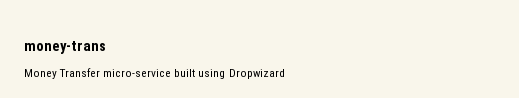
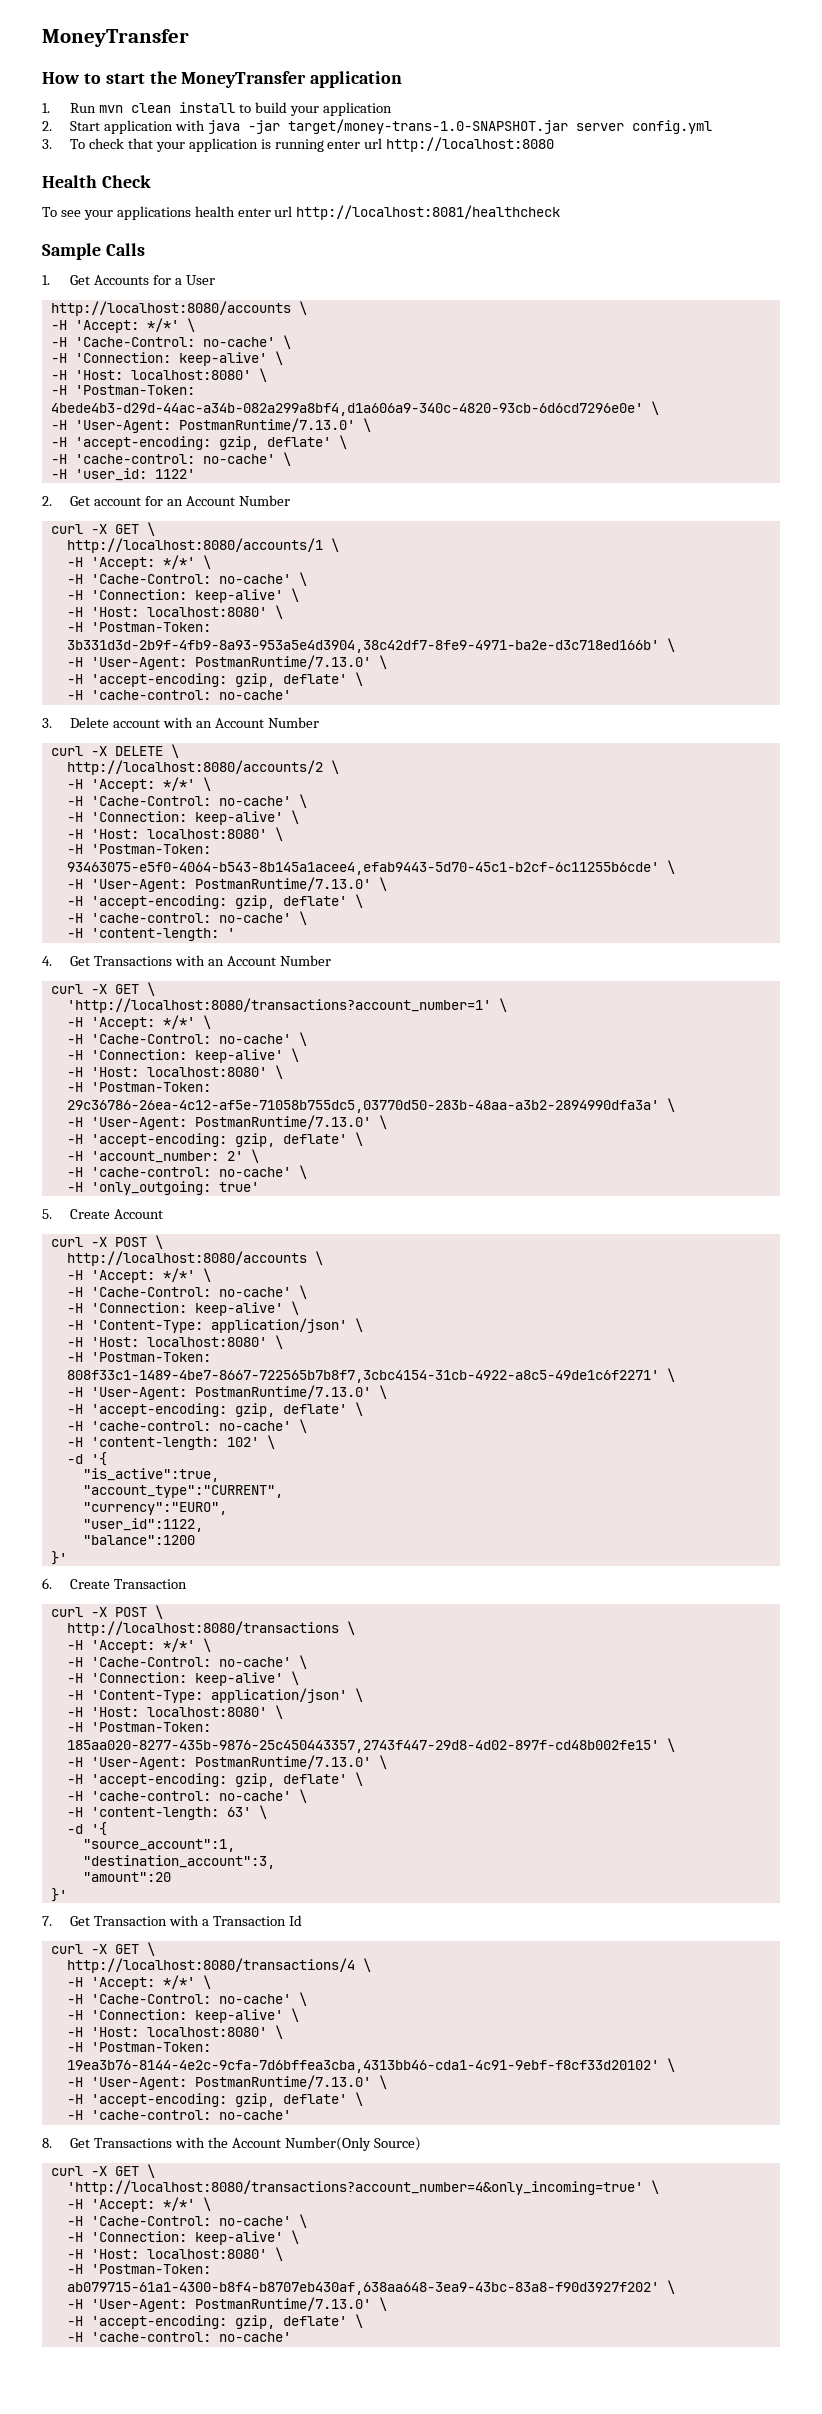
[24,41,106,54] [24,68,285,79] money-trans // Money Transfer micro-service built using Dropwizard -> [42,29,189,47] [42,71,403,88] [42,102,392,116] [42,119,712,134] [42,137,555,152] [42,175,151,188] [42,205,561,220] [42,243,145,260] [42,275,215,285] [50,301,307,316] [50,318,195,333] [50,335,291,349] [50,351,283,366] [50,368,267,382] [50,385,195,395] [50,401,659,416] [50,418,371,433] [50,435,347,450] [50,452,291,466] [50,468,195,481] [42,495,290,506] [50,522,155,536] [66,538,339,553] [66,555,211,570] [66,572,307,586] [66,588,299,603] [66,605,283,619] [66,622,211,632] [66,638,675,653] [66,655,387,670] [66,672,363,687] [66,690,291,700] [42,717,319,728] [50,744,179,758] [66,760,339,775] [66,777,211,792] [66,794,307,808] [66,810,299,825] [66,827,283,841] [66,844,211,854] [66,860,675,875] [66,877,387,892] [66,894,363,909] [66,911,307,925] [66,928,235,941] [42,955,331,966] [50,982,155,996] [66,998,507,1013] [66,1015,211,1030] [66,1032,307,1046] [66,1048,299,1063] [66,1065,283,1079] [66,1082,211,1092] [66,1098,675,1113] [66,1115,387,1130] [66,1132,363,1147] [66,1149,259,1163] [66,1165,307,1179] [66,1181,259,1195] [42,1209,163,1219] [50,1235,163,1249] [66,1251,323,1266] [66,1268,211,1283] [66,1285,307,1299] [66,1301,299,1316] [66,1318,363,1333] [66,1335,283,1349] [66,1352,211,1362] [66,1368,675,1383] [66,1385,387,1400] [66,1402,363,1417] [66,1419,307,1433] [66,1435,275,1450] [66,1452,107,1466] [82,1468,219,1482] [82,1485,283,1498] [82,1502,227,1515] [82,1518,203,1532] [82,1535,195,1545] [50,1551,67,1565] [42,1578,187,1589] [50,1605,163,1619] [66,1621,355,1636] [66,1638,211,1653] [66,1655,307,1669] [66,1671,299,1686] [66,1688,363,1703] [66,1705,283,1719] [66,1722,211,1732] [66,1738,675,1753] [66,1755,387,1770] [66,1772,363,1787] [66,1789,307,1803] [66,1805,267,1820] [66,1822,107,1836] [82,1839,235,1852] [82,1855,275,1869] [82,1872,171,1882] [50,1888,67,1902] [42,1915,302,1926] [50,1942,155,1956] [66,1958,371,1973] [66,1975,211,1990] [66,1992,307,2006] [66,2008,299,2023] [66,2025,283,2039] [66,2042,211,2052] [66,2058,675,2073] [66,2075,387,2090] [66,2092,363,2107] [66,2110,291,2120] [42,2137,421,2151] [50,2164,155,2178] [66,2180,659,2195] [66,2197,211,2212] [66,2214,307,2228] [66,2230,299,2245] [66,2247,283,2261] [66,2264,211,2274] [66,2280,675,2295] [66,2297,387,2312] [66,2314,363,2329] [66,2332,291,2342] MoneyTransfer // How to start the MoneyTransfer application // 1. Run mvn clean install to build your application // 2. Start application with java -jar target/money-trans-1.0-SNAPSHOT.jar server config.yml // 3. To check that your application is running enter url http://localhost:8080 // Health Check // To see your applications health enter url http://localhost:8081/healthcheck // Sample Calls // 1. Get Accounts for a User // http://localhost:8080/accounts \ // -H 'Accept: */*' \ // -H 'Cache-Control: no-cache' \ // -H 'Connection: keep-alive' \ // -H 'Host: localhost:8080' \ // -H 'Postman-Token: 4bede4b3-d29d-44ac-a34b-082a299a8bf4,d1a606a9-340c-4820-93cb-6d6cd7296e0e' \ // -H 'User-Agent: PostmanRuntime/7.13.0' \ // -H 'accept-encoding: gzip, deflate' \ // -H 'cache-control: no-cache' \ // -H 'user_id: 1122' // 2. Get account for an Account Number // curl -X GET \ // http://localhost:8080/accounts/1 \ // -H 'Accept: */*' \ // -H 'Cache-Control: no-cache' \ // -H 'Connection: keep-alive' \ // -H 'Host: localhost:8080' \ // -H 'Postman-Token: 3b331d3d-2b9f-4fb9-8a93-953a5e4d3904,38c42df7-8fe9-4971-ba2e-d3c718ed166b' \ // -H 'User-Agent: PostmanRuntime/7.13.0' \ // -H 'accept-encoding: gzip, deflate' \ // -H 'cache-control: no-cache' // 3. Delete account with an Account Number // curl -X DELETE \ // http://localhost:8080/accounts/2 \ // -H 'Accept: */*' \ // -H 'Cache-Control: no-cache' \ // -H 'Connection: keep-alive' \ // -H 'Host: localhost:8080' \ // -H 'Postman-Token: 93463075-e5f0-4064-b543-8b145a1acee4,efab9443-5d70-45c1-b2cf-6c11255b6cde' \ // -H 'User-Agent: PostmanRuntime/7.13.0' \ // -H 'accept-encoding: gzip, deflate' \ // -H 'cache-control: no-cache' \ // -H 'content-length: ' // 4. Get Transactions with an Account Number // curl -X GET \ // 'http://localhost:8080/transactions?account_number=1' \ // -H 'Accept: */*' \ // -H 'Cache-Control: no-cache' \ // -H 'Connection: keep-alive' \ // -H 'Host: localhost:8080' \ // -H 'Postman-Token: 29c36786-26ea-4c12-af5e-71058b755dc5,03770d50-283b-48aa-a3b2-2894990dfa3a' \ // -H 'User-Agent: PostmanRuntime/7.13.0' \ // -H 'accept-encoding: gzip, deflate' \ // -H 'account_number: 2' \ // -H 'cache-control: no-cache' \ // -H 'only_outgoing: true' // 5. Create Account // curl -X POST \ // http://localhost:8080/accounts \ // -H 'Accept: */*' \ // -H 'Cache-Control: no-cache' \ // -H 'Connection: keep-alive' \ // -H 'Content-Type: application/json' \ // -H 'Host: localhost:8080' \ // -H 'Postman-Token: 808f33c1-1489-4be7-8667-722565b7b8f7,3cbc4154-31cb-4922-a8c5-49de1c6f2271' \ // -H 'User-Agent: PostmanRuntime/7.13.0' \ // -H 'accept-encoding: gzip, deflate' \ // -H 'cache-control: no-cache' \ // -H 'content-length: 102' \ // -d '{ // "is_active":true, // "account_type":"CURRENT", // "currency":"EURO", // "user_id":1122, // "balance":1200 // }' // 6. Create Transaction // curl -X POST \ // http://localhost:8080/transactions \ // -H 'Accept: */*' \ // -H 'Cache-Control: no-cache' \ // -H 'Connection: keep-alive' \ // -H 'Content-Type: application/json' \ // -H 'Host: localhost:8080' \ // -H 'Postman-Token: 185aa020-8277-435b-9876-25c450443357,2743f447-29d8-4d02-897f-cd48b002fe15' \ // -H 'User-Agent: PostmanRuntime/7.13.0' \ // -H 'accept-encoding: gzip, deflate' \ // -H 'cache-control: no-cache' \ // -H 'content-length: 63' \ // -d '{ // "source_account":1, // "destination_account":3, // "amount":20 // }' // 7. Get Transaction with a Transaction Id // curl -X GET \ // http://localhost:8080/transactions/4 \ // -H 'Accept: */*' \ // -H 'Cache-Control: no-cache' \ // -H 'Connection: keep-alive' \ // -H 'Host: localhost:8080' \ // -H 'Postman-Token: 19ea3b76-8144-4e2c-9cfa-7d6bffea3cba,4313bb46-cda1-4c91-9ebf-f8cf33d20102' \ // -H 'User-Agent: PostmanRuntime/7.13.0' \ // -H 'accept-encoding: gzip, deflate' \ // -H 'cache-control: no-cache' // 8. Get Transactions with the Account Number(Only Source) // curl -X GET \ // 'http://localhost:8080/transactions?account_number=4&only_incoming=true' \ // -H 'Accept: */*' \ // -H 'Cache-Control: no-cache' \ // -H 'Connection: keep-alive' \ // -H 'Host: localhost:8080' \ // -H 'Postman-Token: ab079715-61a1-4300-b8f4-b8707eb430af,638aa648-3ea9-43bc-83a8-f90d3927f202' \ // -H 'User-Agent: PostmanRuntime/7.13.0' \ // -H 'accept-encoding: gzip, deflate' \ // -H 'cache-control: no-cache'

